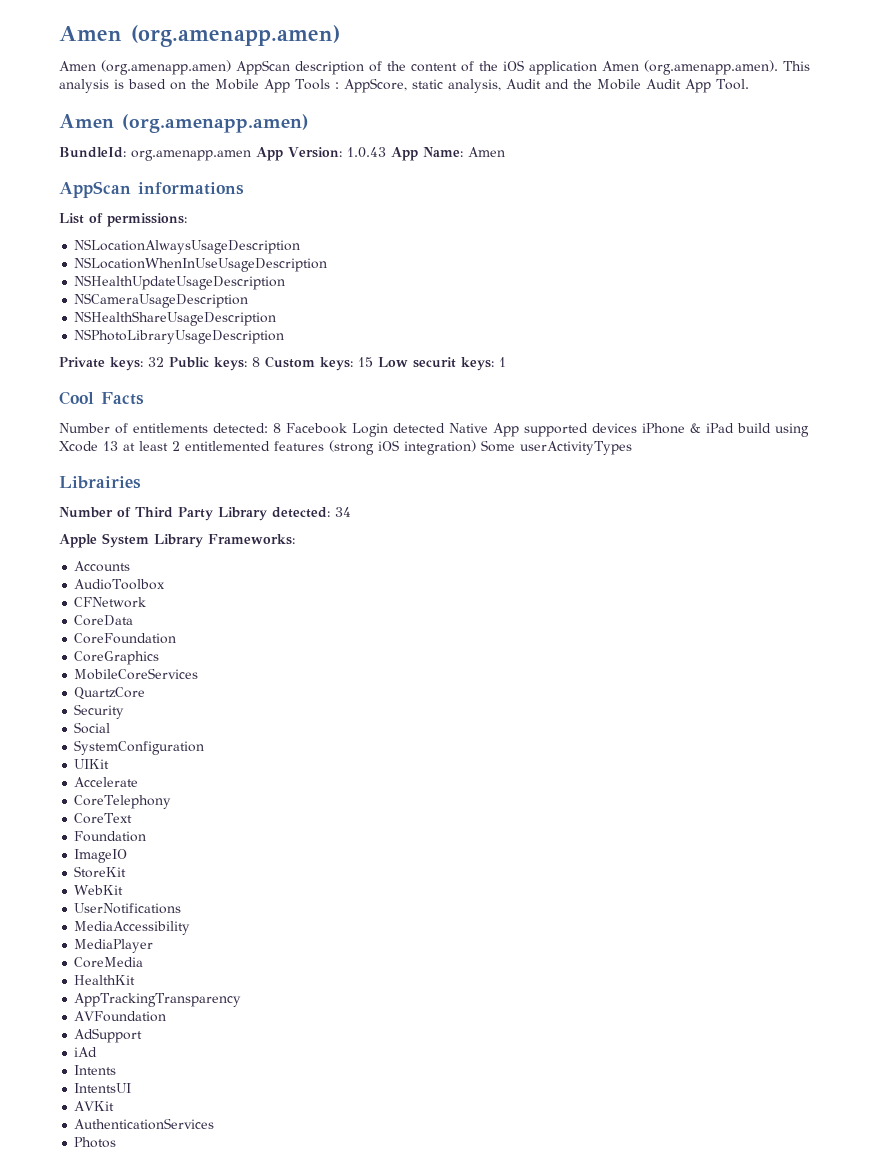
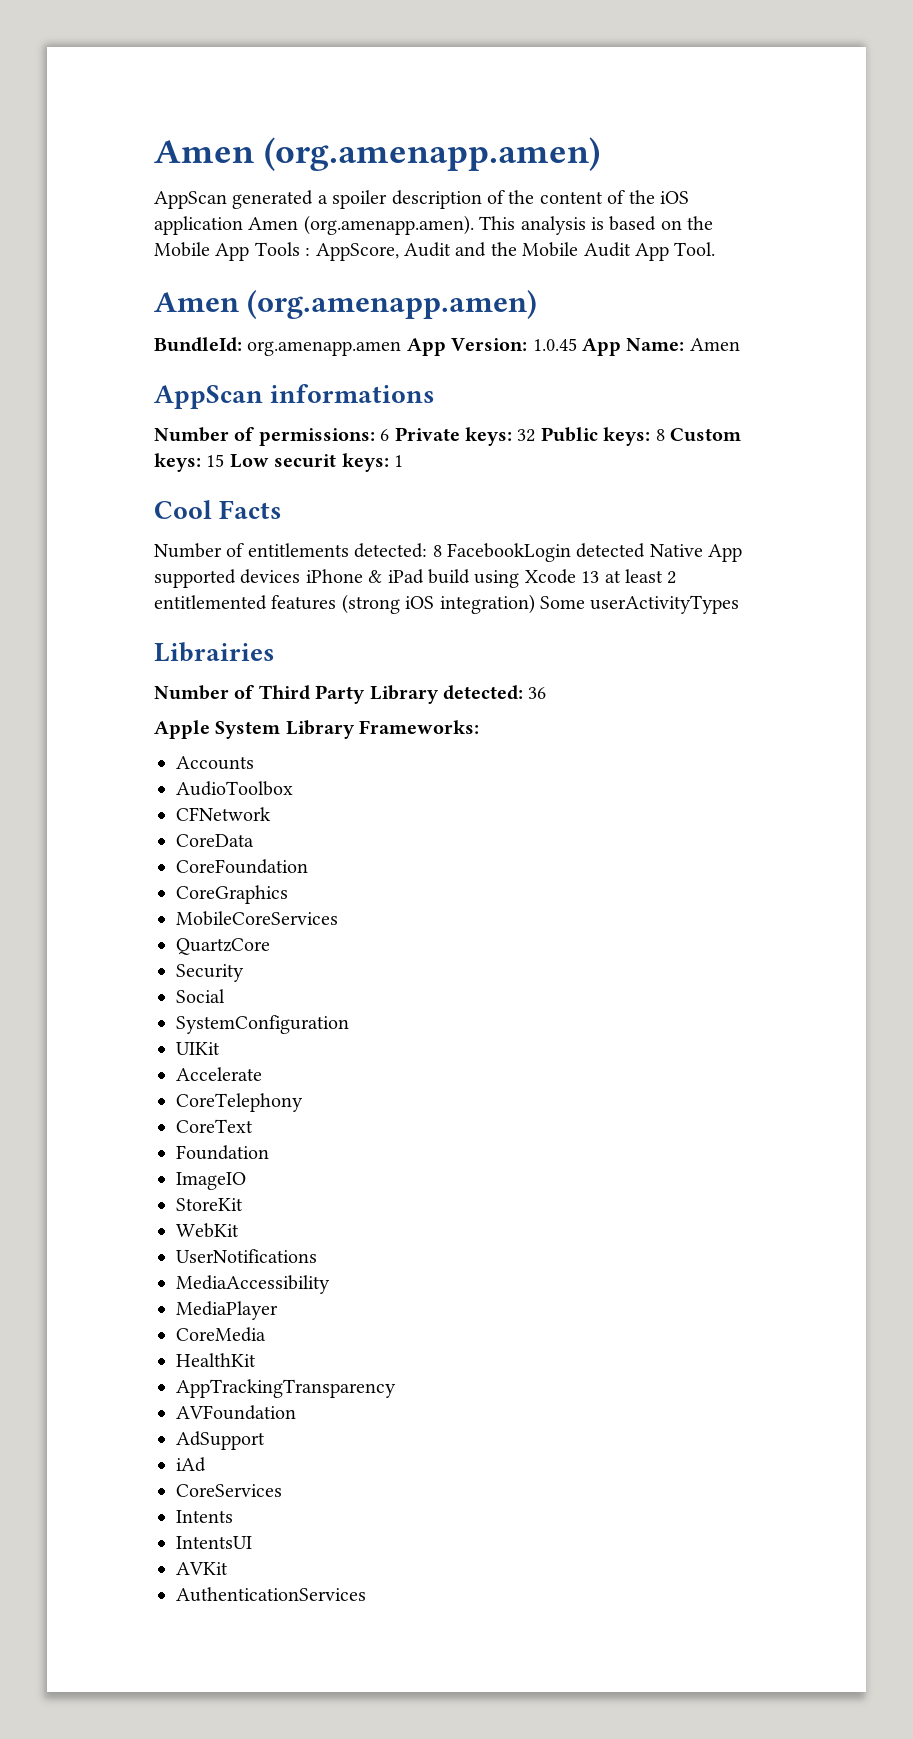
[59,25,340,47] [59,60,290,75] Amen (org.amenapp.amen) // Amen (org.amenapp.amen) AppScan -> [154,137,600,171] [154,190,388,209] Amen (org.amenapp.amen) // AppScan generated a spoiler
[411,79,501,93] static analysis, -> (399, 252) none
[346,147,386,158] 1.0.43 -> [532,338,577,351] 1.0.45
[59,213,84,224] List -> [154,427,229,442] Number
[74,239,301,254] [74,257,328,272] [74,275,286,290] [74,293,249,308] [74,311,277,326] [74,329,285,344] // NSLocationAlwaysUsageDescription // NSLocationWhenInUseUsageDescription // NSHealthUpdateUsageDescription // NSCameraUsageDescription // NSHealthShareUsageDescription // NSPhotoLibraryUsageDescription // -> [380,429,390,441] 6
[286,423,388,437] Facebook Login -> [447,543,571,562] FacebookLogin
[335,507,351,517] 34 -> [528,687,547,699] 36
(98, 1052) none -> [176,1484,282,1497] // CoreServices
[74,1137,117,1148] // Photos -> (366, 1594) none

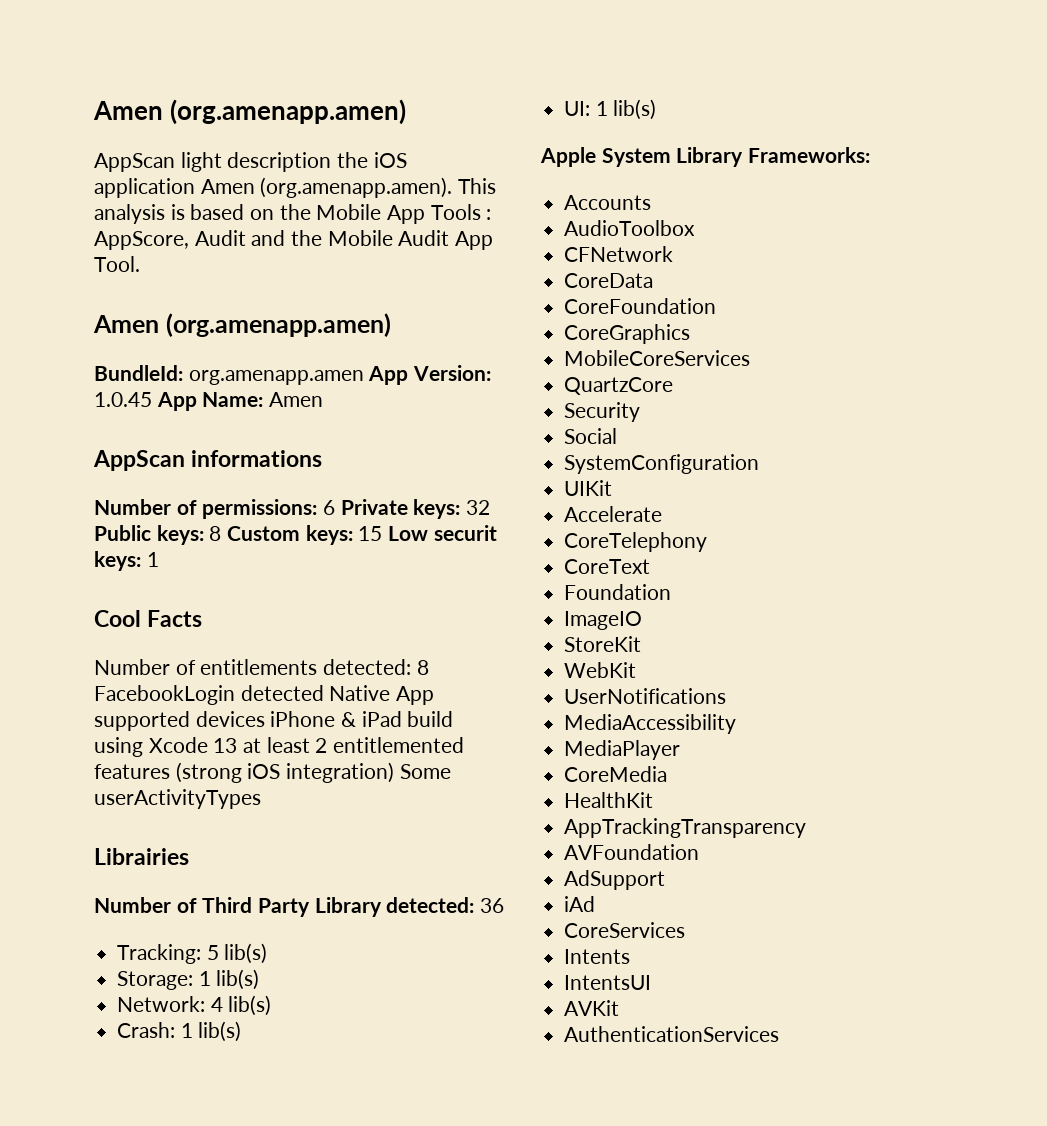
[232,190,626,209] generated a spoiler description of the content of -> [180,152,332,172] light description
(547, 693) none -> [117,943,268,964] [117,969,260,990] [117,995,272,1016] [117,1021,242,1042] [564,99,657,120] // Tracking: 5 lib(s) // Storage: 1 lib(s) // Network: 4 lib(s) // Crash: 1 lib(s) // UI: 1 lib(s)

